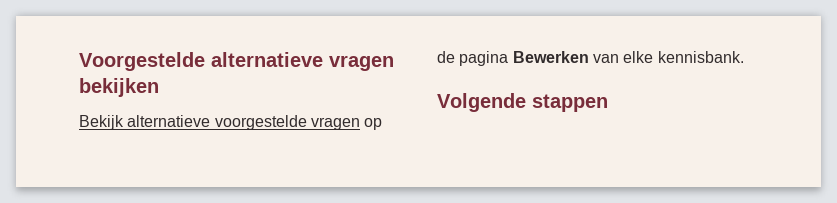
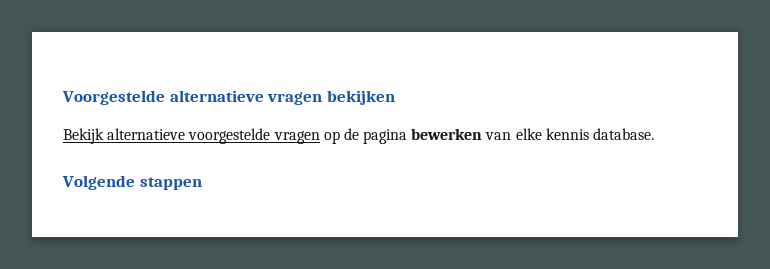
[512,51,589,63] Bewerken -> [411,128,483,140] bewerken
[657,51,744,63] kennisbank. -> [545,128,655,140] kennis database.

